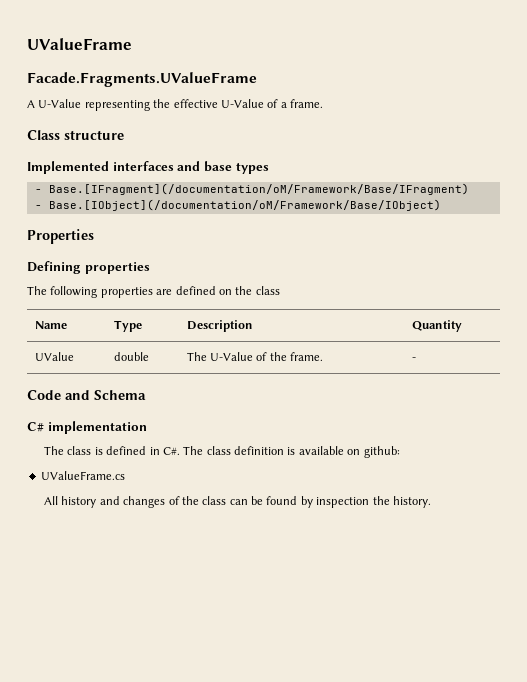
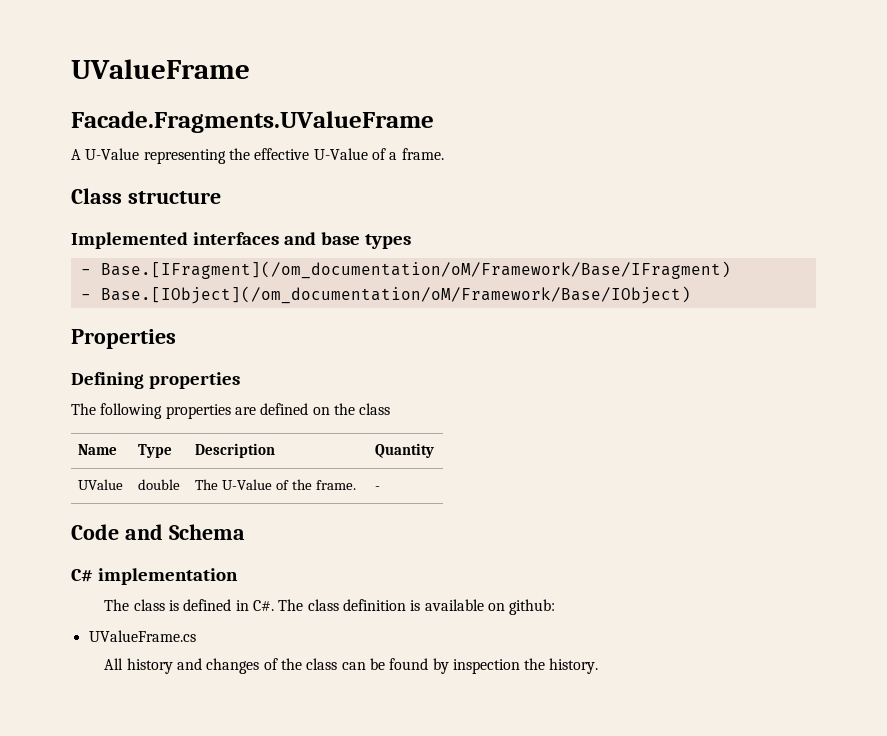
[48,183,469,195] [34,199,441,211] Base.[IFragment](/documentation/oM/Framework/Base/IFragment) // - Base.[IObject](/documentation/oM/Framework/Base/IObject) -> [100,261,731,279] [80,286,691,304] Base.[IFragment](/om_documentation/oM/Framework/Base/IFragment) // - Base.[IObject](/om_documentation/oM/Framework/Base/IObject)

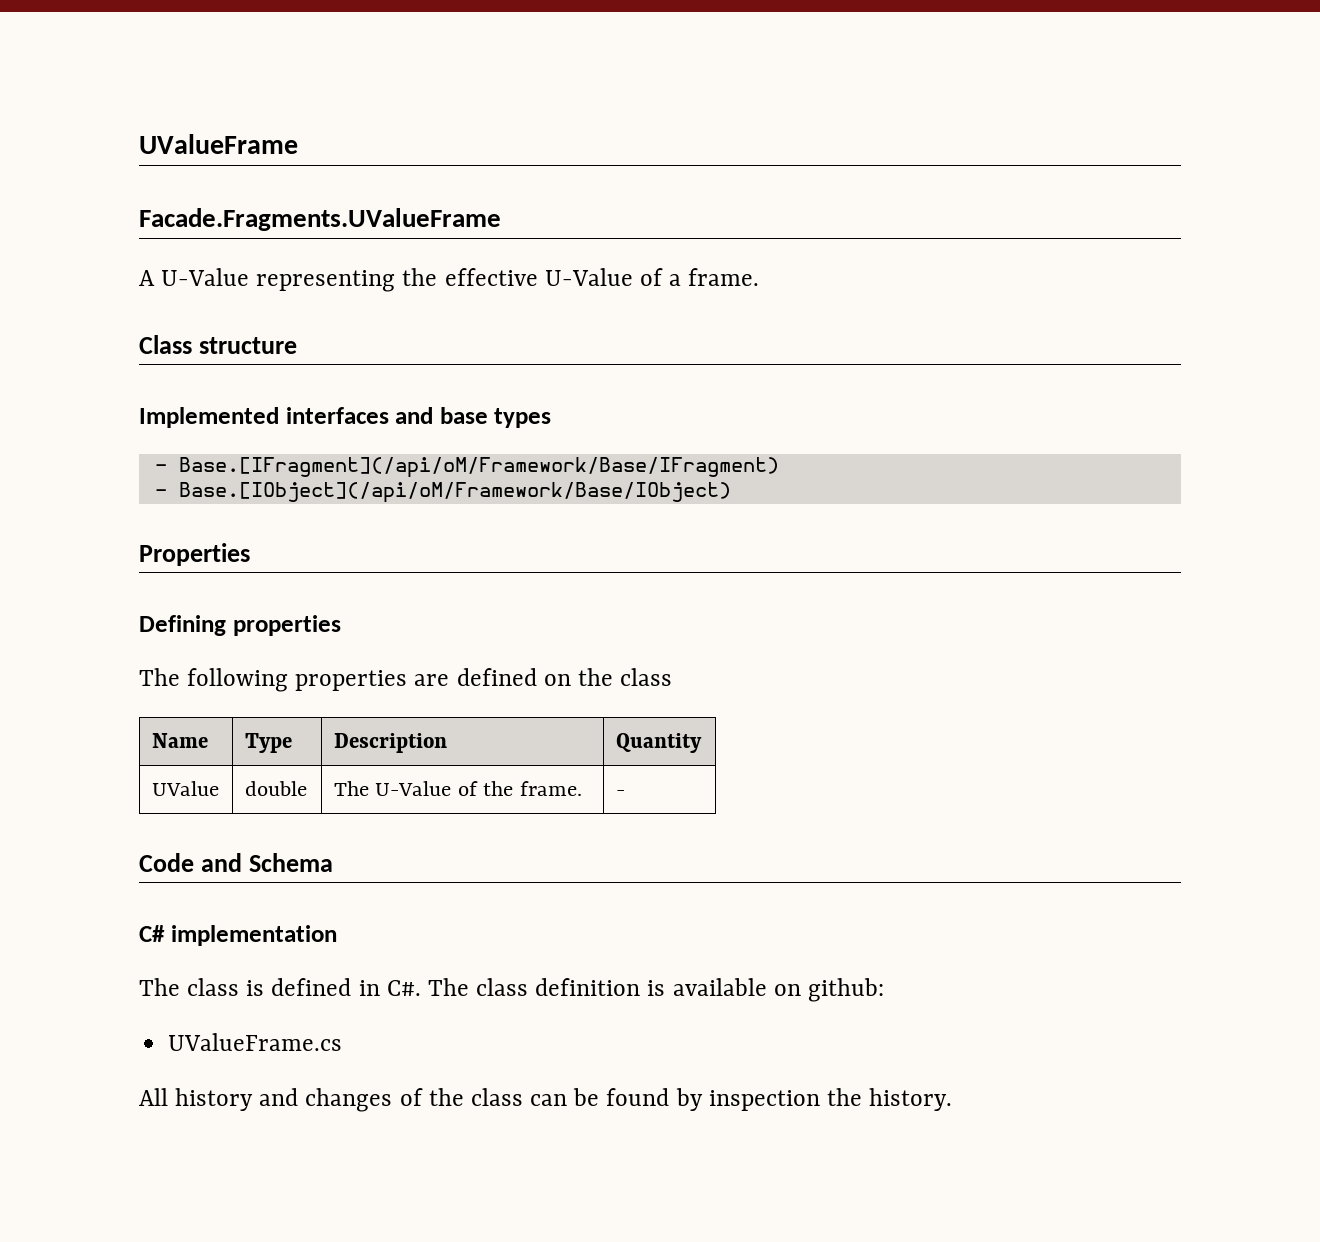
[100,261,731,279] [80,286,691,304] Base.[IFragment](/om_documentation/oM/Framework/Base/IFragment) // - Base.[IObject](/om_documentation/oM/Framework/Base/IObject) -> [178,457,779,478] [154,482,731,503] Base.[IFragment](/api/oM/Framework/Base/IFragment) // - Base.[IObject](/api/oM/Framework/Base/IObject)

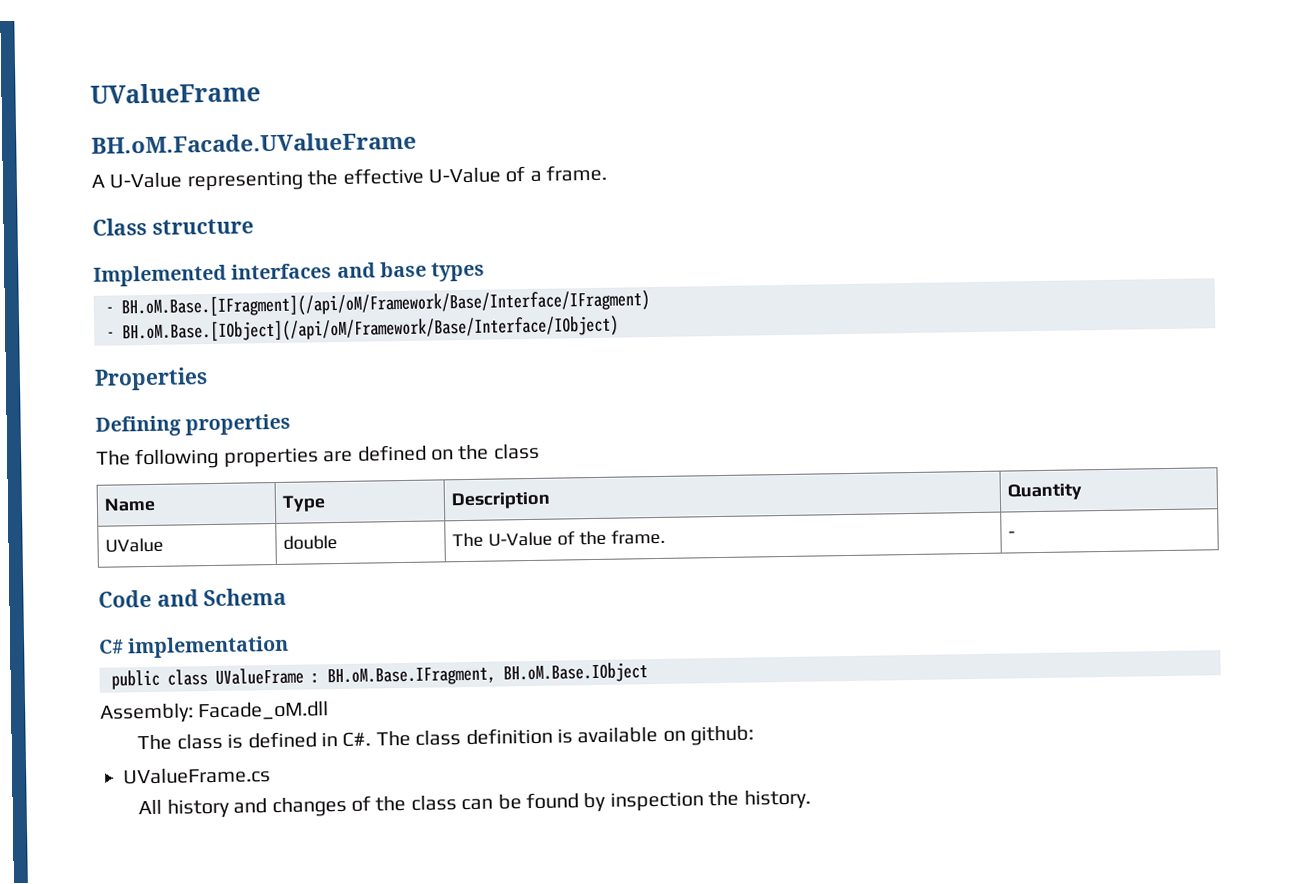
[139,208,501,231] Facade.Fragments.UValueFrame -> [91,131,417,154] BH.oM.Facade.UValueFrame
[178,457,779,478] [154,482,731,503] Base.[IFragment](/api/oM/Framework/Base/IFragment) // - Base.[IObject](/api/oM/Framework/Base/IObject) -> [121,290,650,319] [106,315,619,344] BH.oM.Base.[IFragment](/api/oM/Framework/Base/Interface/IFragment) // - BH.oM.Base.[IObject](/api/oM/Framework/Base/Interface/IObject)
(337, 935) none -> [111,662,648,690] [100,701,330,724] // public class UValueFrame : BH.oM.Base.IFragment, BH.oM.Base.IObject // Assembly: Facade_oM.dll

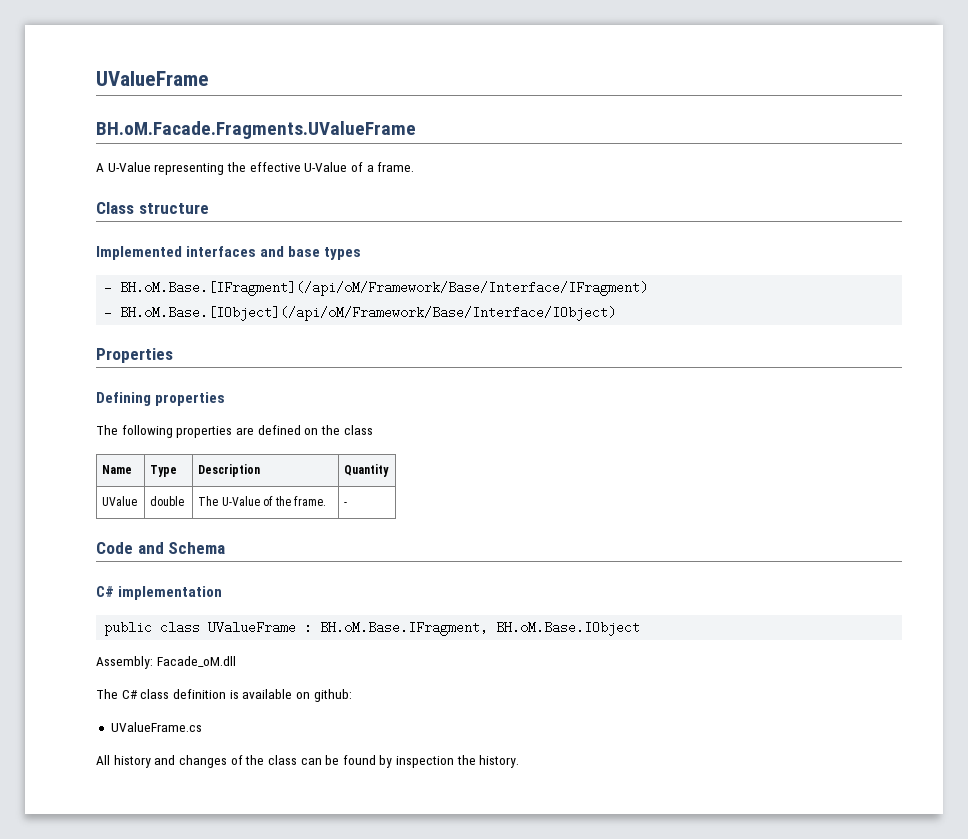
[91,131,417,154] BH.oM.Facade.UValueFrame -> [96,121,416,139] BH.oM.Facade.Fragments.UValueFrame
[176,730,411,750] class is defined in C#. The -> [121,690,138,699] C#

